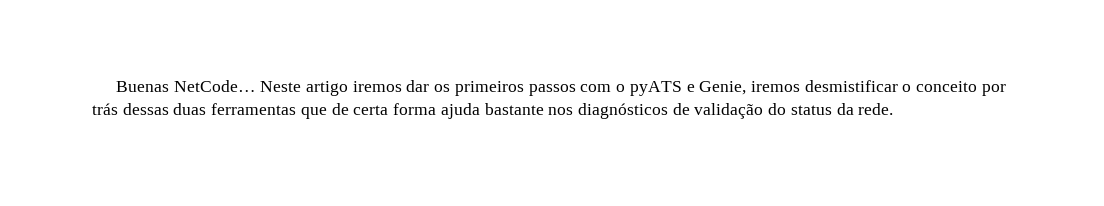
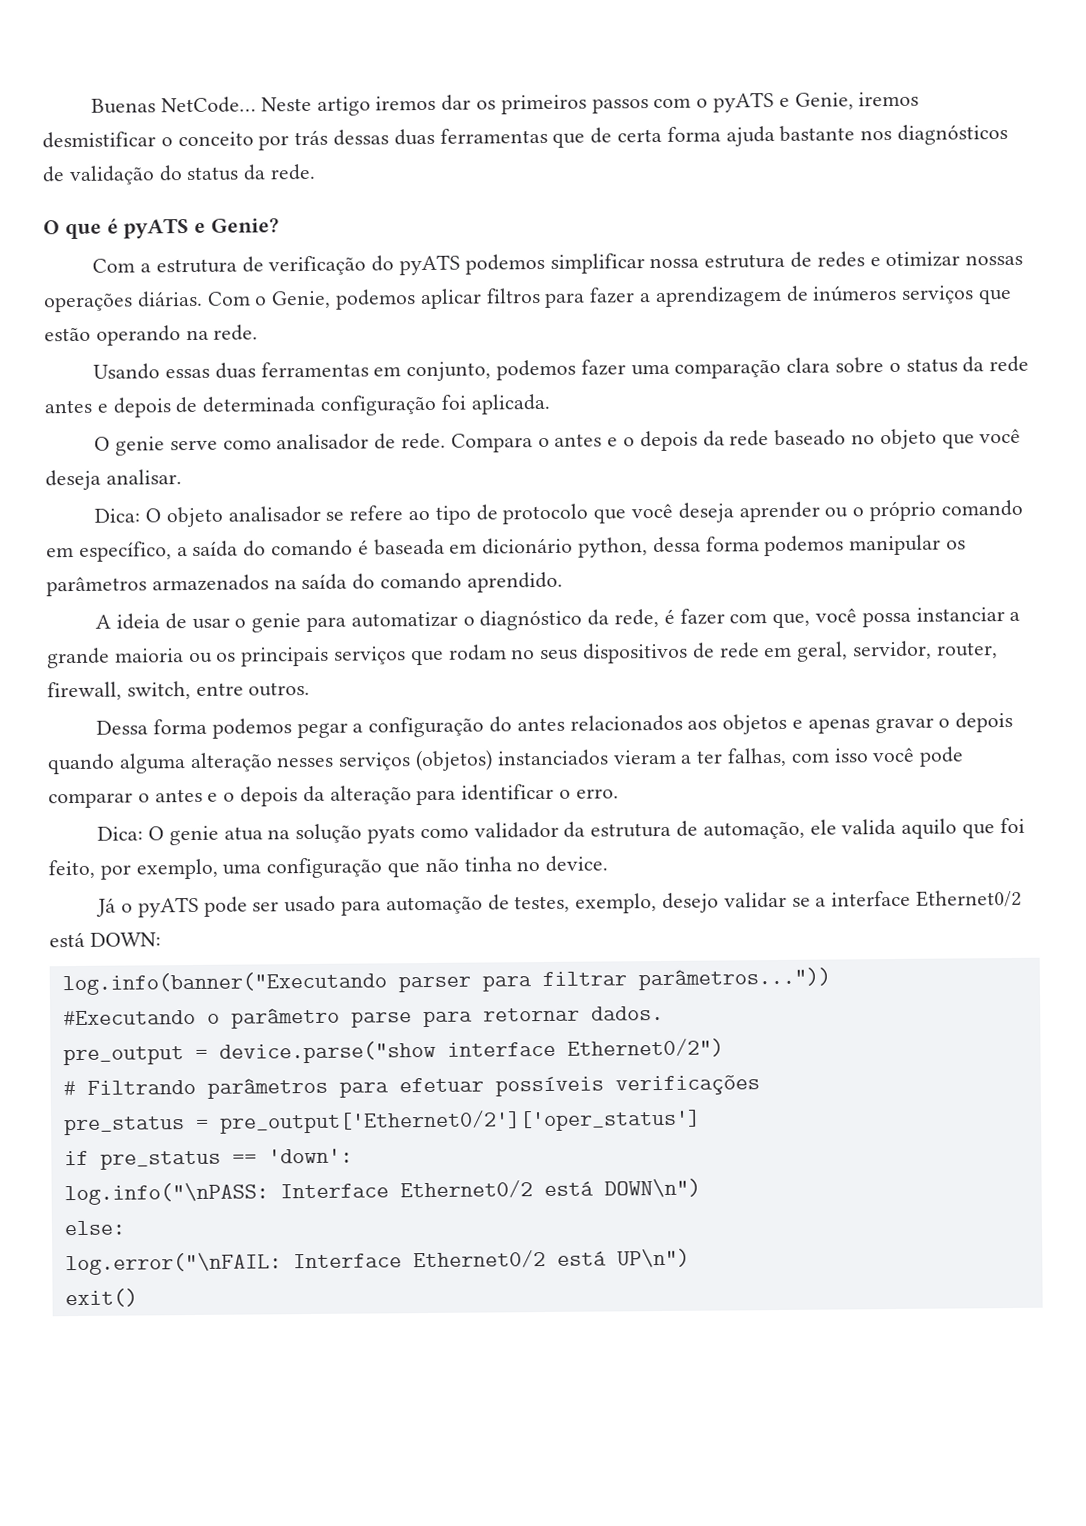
(894, 109) none -> [43,218,280,240] [92,251,1024,276] [43,284,1013,313] [44,324,259,346] [93,355,1030,382] [44,393,551,418] [94,428,1022,456] [45,469,182,491] [94,499,1023,528] [46,534,967,562] [46,571,563,597] [95,607,1021,633] [47,640,998,669] [47,681,311,701] [96,711,1014,739] [47,746,965,775] [48,783,619,809] [97,817,1025,846] [48,855,609,880] [96,889,1023,918] [49,931,161,948] [61,967,831,996] [62,1005,664,1029] [62,1038,724,1066] [62,1075,760,1099] [63,1108,701,1136] [63,1148,353,1170] [63,1178,701,1206] [63,1220,126,1236] [64,1248,690,1276] [64,1288,138,1308] // O que é pyATS e Genie? // Com a estrutura de verificação do pyATS podemos simplificar nossa estrutura de redes e otimizar nossas operações diárias. Com o Genie, podemos aplicar filtros para fazer a aprendizagem de inúmeros serviços que estão operando na rede. // Usando essas duas ferramentas em conjunto, podemos fazer uma comparação clara sobre o status da rede antes e depois de determinada configuração foi aplicada. // O genie serve como analisador de rede. Compara o antes e o depois da rede baseado no objeto que você deseja analisar. // Dica: O objeto analisador se refere ao tipo de protocolo que você deseja aprender ou o próprio comando em específico, a saída do comando é baseada em dicionário python, dessa forma podemos manipular os parâmetros armazenados na saída do comando aprendido. // A ideia de usar o genie para automatizar o diagnóstico da rede, é fazer com que, você possa instanciar a grande maioria ou os principais serviços que rodam no seus dispositivos de rede em geral, servidor, router, firewall, switch, entre outros. // Dessa forma podemos pegar a configuração do antes relacionados aos objetos e apenas gravar o depois quando alguma alteração nesses serviços (objetos) instanciados vieram a ter falhas, com isso você pode comparar o antes e o depois da alteração para identificar o erro. // Dica: O genie atua na solução pyats como validador da estrutura de automação, ele valida aquilo que foi feito, por exemplo, uma configuração que não tinha no device. // Já o pyATS pode ser usado para automação de testes, exemplo, desejo validar se a interface Ethernet0/2 está DOWN: // log.info(banner("Executando parser para filtrar parâmetros...")) // #Executando o parâmetro parse para retornar dados. // pre_output = device.parse("show interface Ethernet0/2") // # Filtrando parâmetros para efetuar possíveis verificações // pre_status = pre_output['Ethernet0/2']['oper_status'] // if pre_status == 'down': // log.info("\nPASS: Interface Ethernet0/2 está DOWN\n") // else: // log.error("\nFAIL: Interface Ethernet0/2 está UP\n") // exit()

